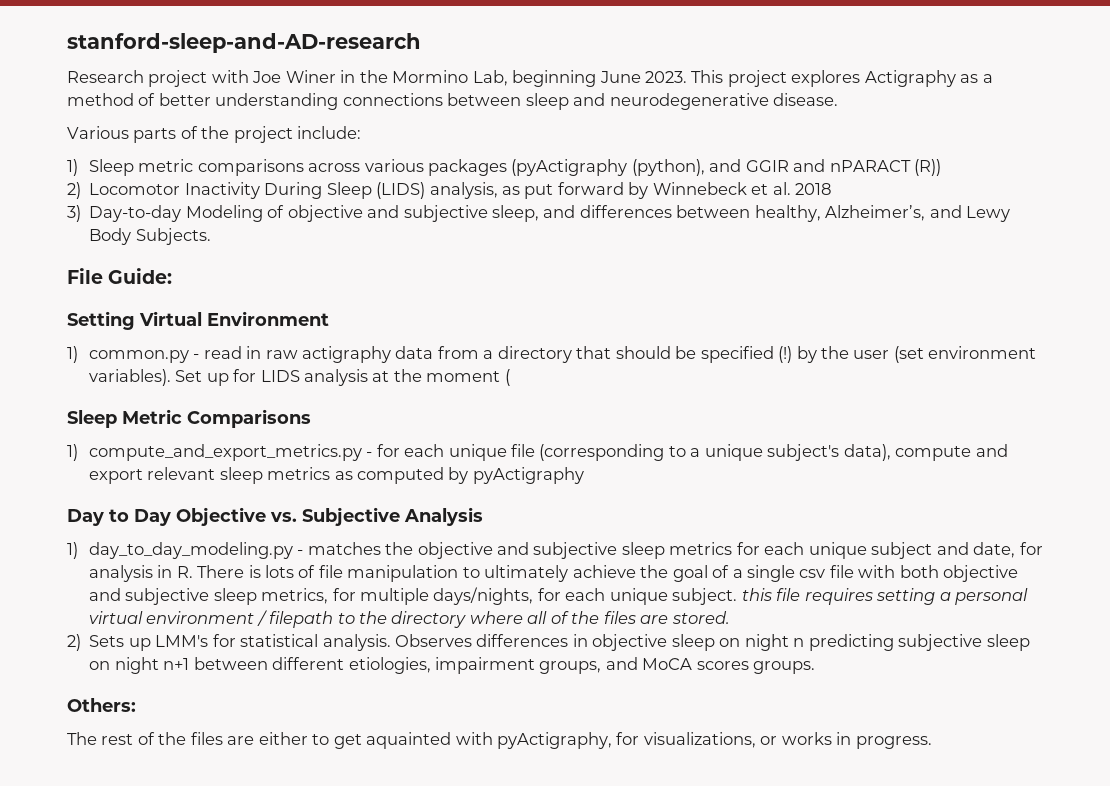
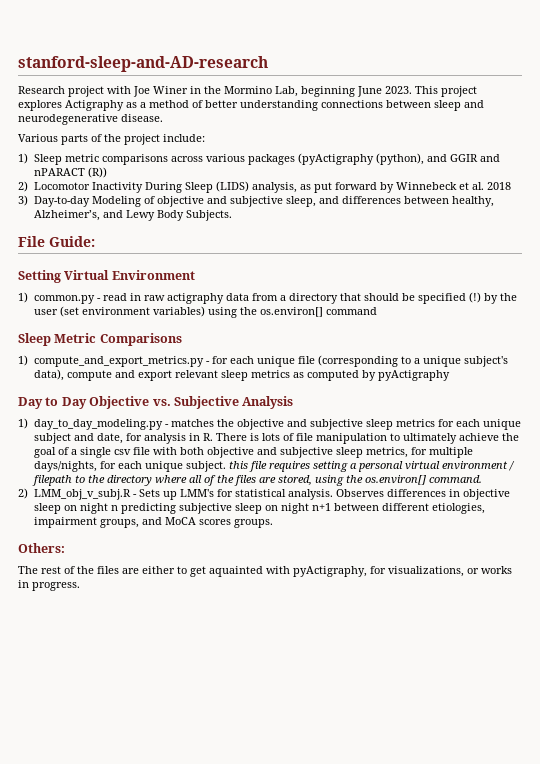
[88,369,510,386] variables). Set up for LIDS analysis at the moment ( -> [152,306,377,318] variables) using the os.environ[] command
[671,611,730,624] [67,634,81,651] stored. // 2) -> [277,475,482,486] [18,488,137,500] stored, using the os.environ[] command. // 2) LMM_obj_v_subj.R -

